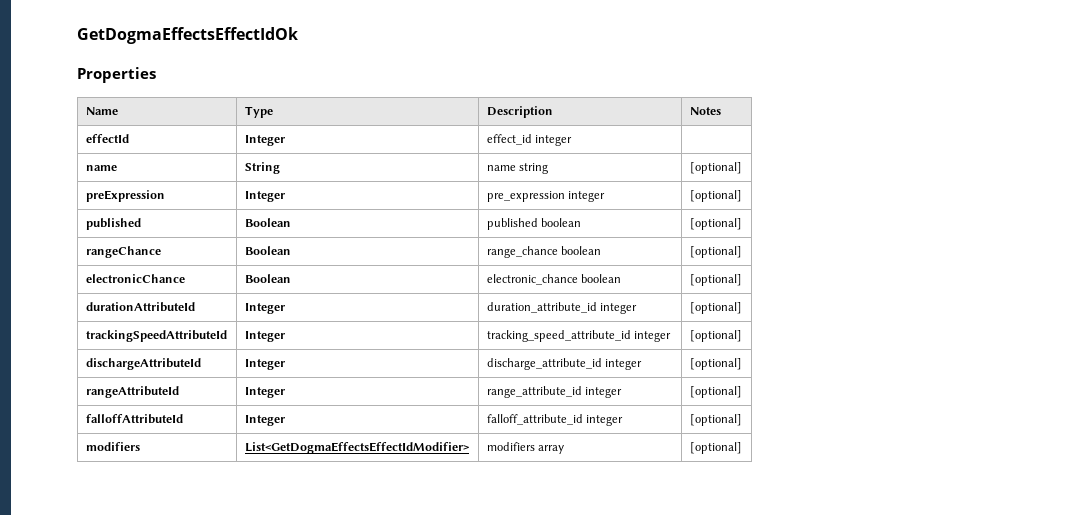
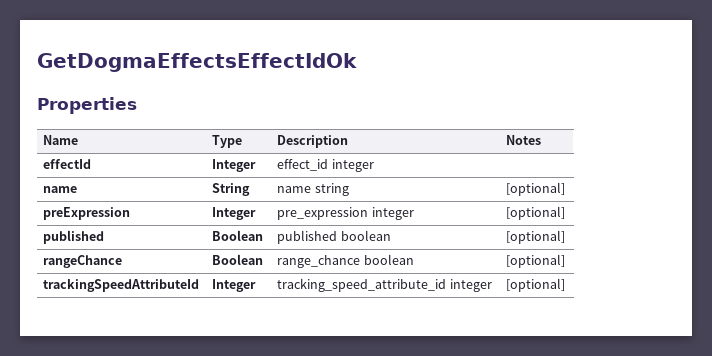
[85,274,185,283] [244,274,291,283] [486,274,622,285] [689,274,742,286] [85,302,195,312] [244,303,285,314] [486,302,638,314] [689,302,742,314] // electronicChance | Boolean | electronic_chance boolean | [optional] // durationAttributeId | Integer | duration_attribute_id integer | [optional] -> (566, 261) none
[85,358,201,370] [244,359,285,370] [486,358,643,370] [689,358,742,370] [85,386,179,398] [244,387,285,398] [486,386,623,398] [689,386,742,398] [85,414,183,424] [244,415,285,426] [486,414,624,426] [689,414,742,426] [85,442,140,451] [244,442,469,454] [486,442,565,454] [689,442,742,454] // dischargeAttributeId | Integer | discharge_attribute_id integer | [optional] // rangeAttributeId | Integer | range_attribute_id integer | [optional] // falloffAttributeId | Integer | falloff_attribute_id integer | [optional] // modifiers | List<GetDogmaEffectsEffectIdModifier> | modifiers array | [optional] -> (566, 285) none

